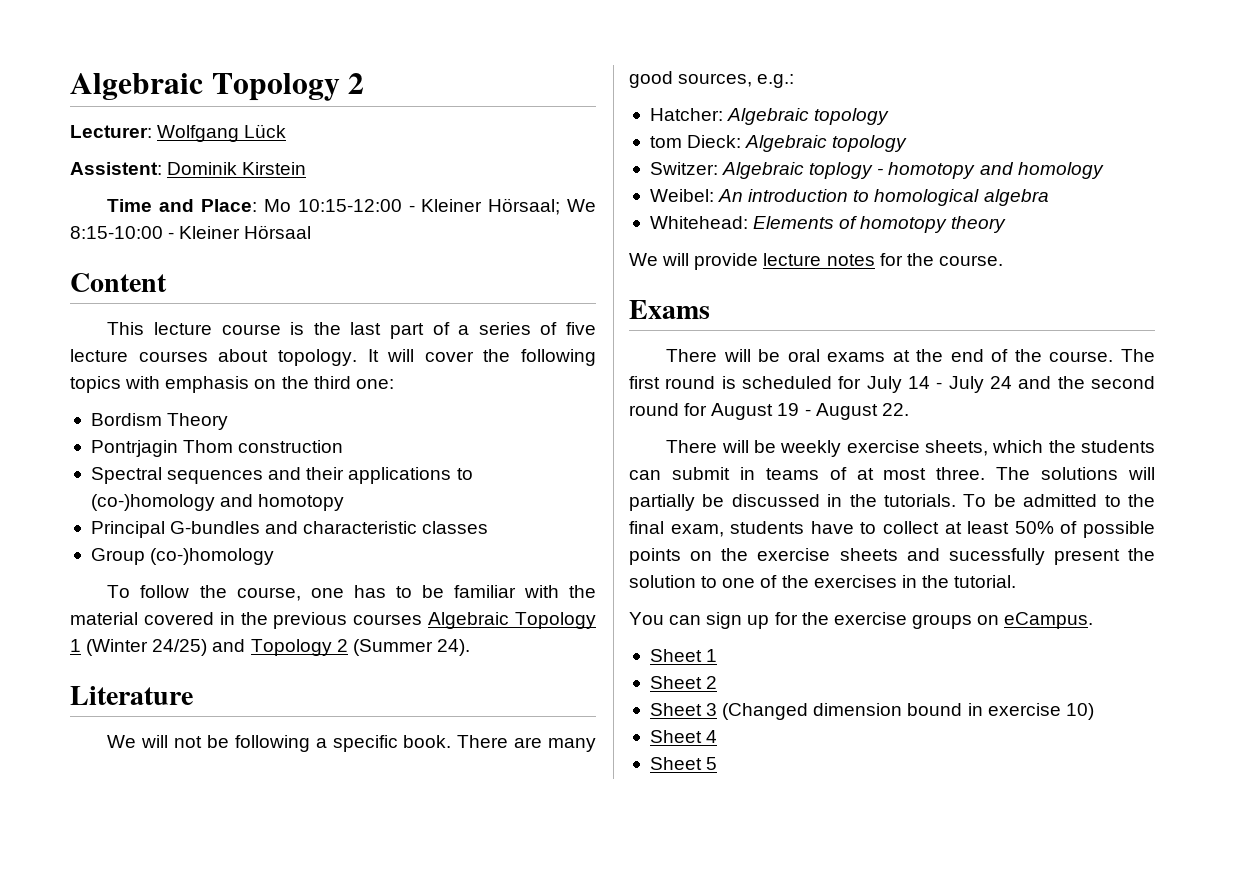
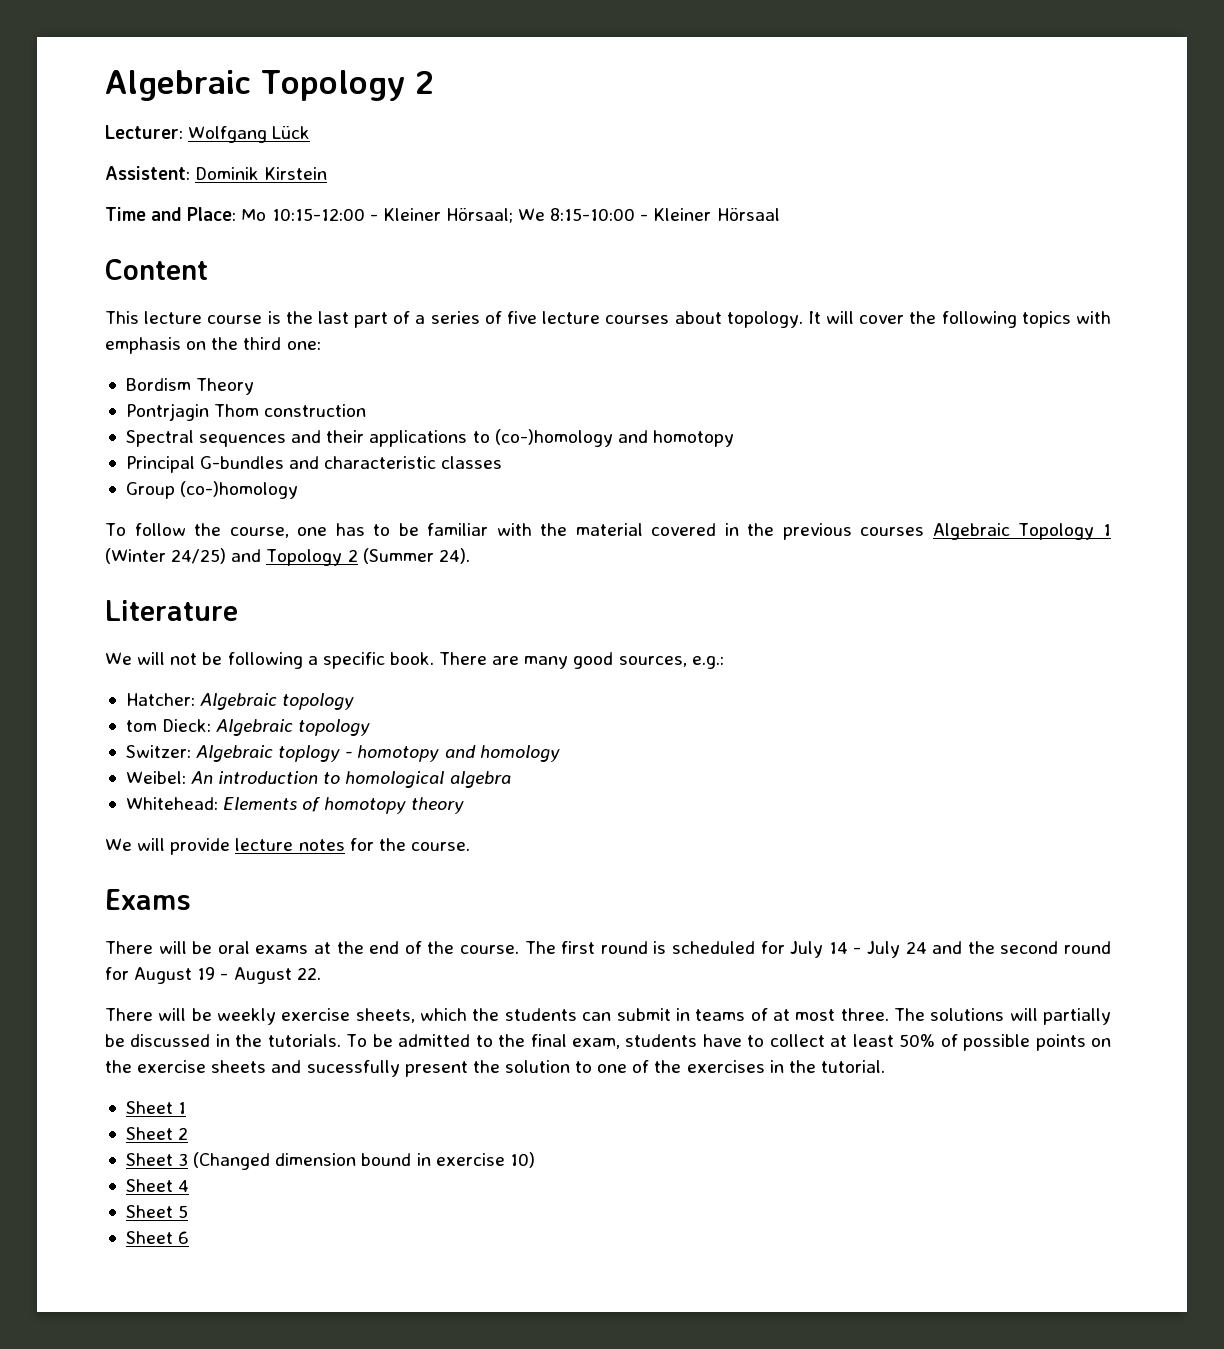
[629,612,1094,629] // You can sign up for the exercise groups on eCampus. -> (885, 1066) none
(718, 763) none -> [125,1231,190,1244] // Sheet 6

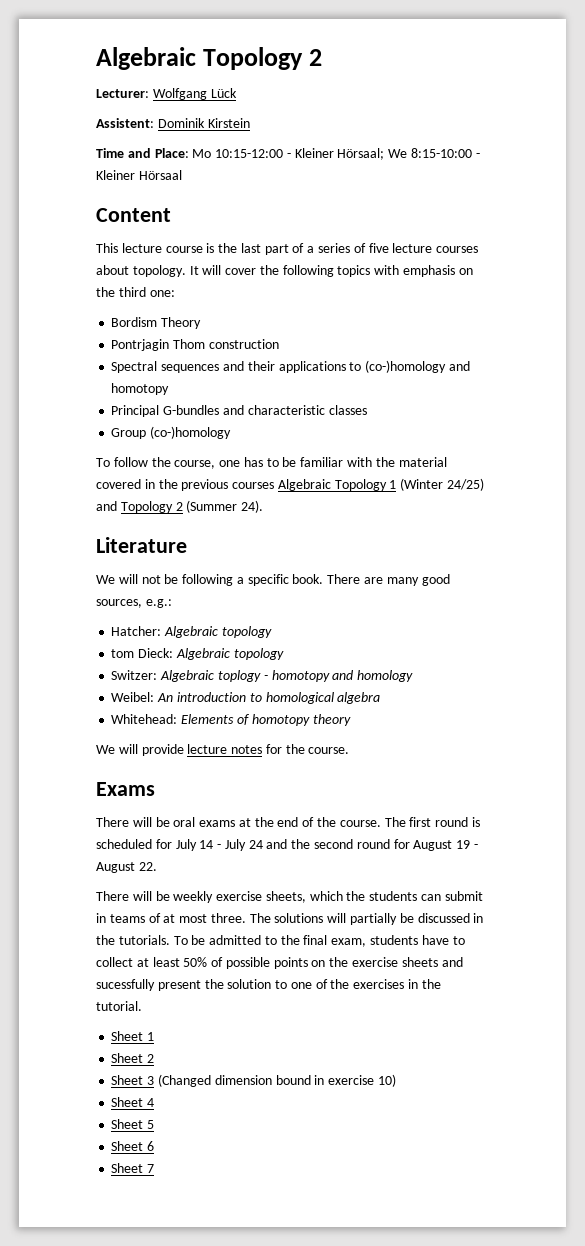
(190, 1237) none -> [111,1163,155,1173] // Sheet 7

